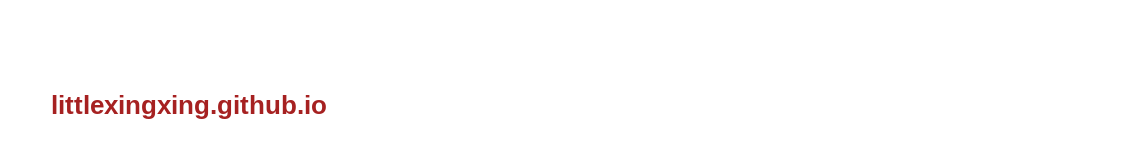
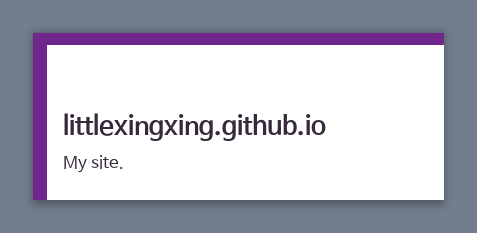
(327, 107) none -> [63,155,125,173] // My site.

